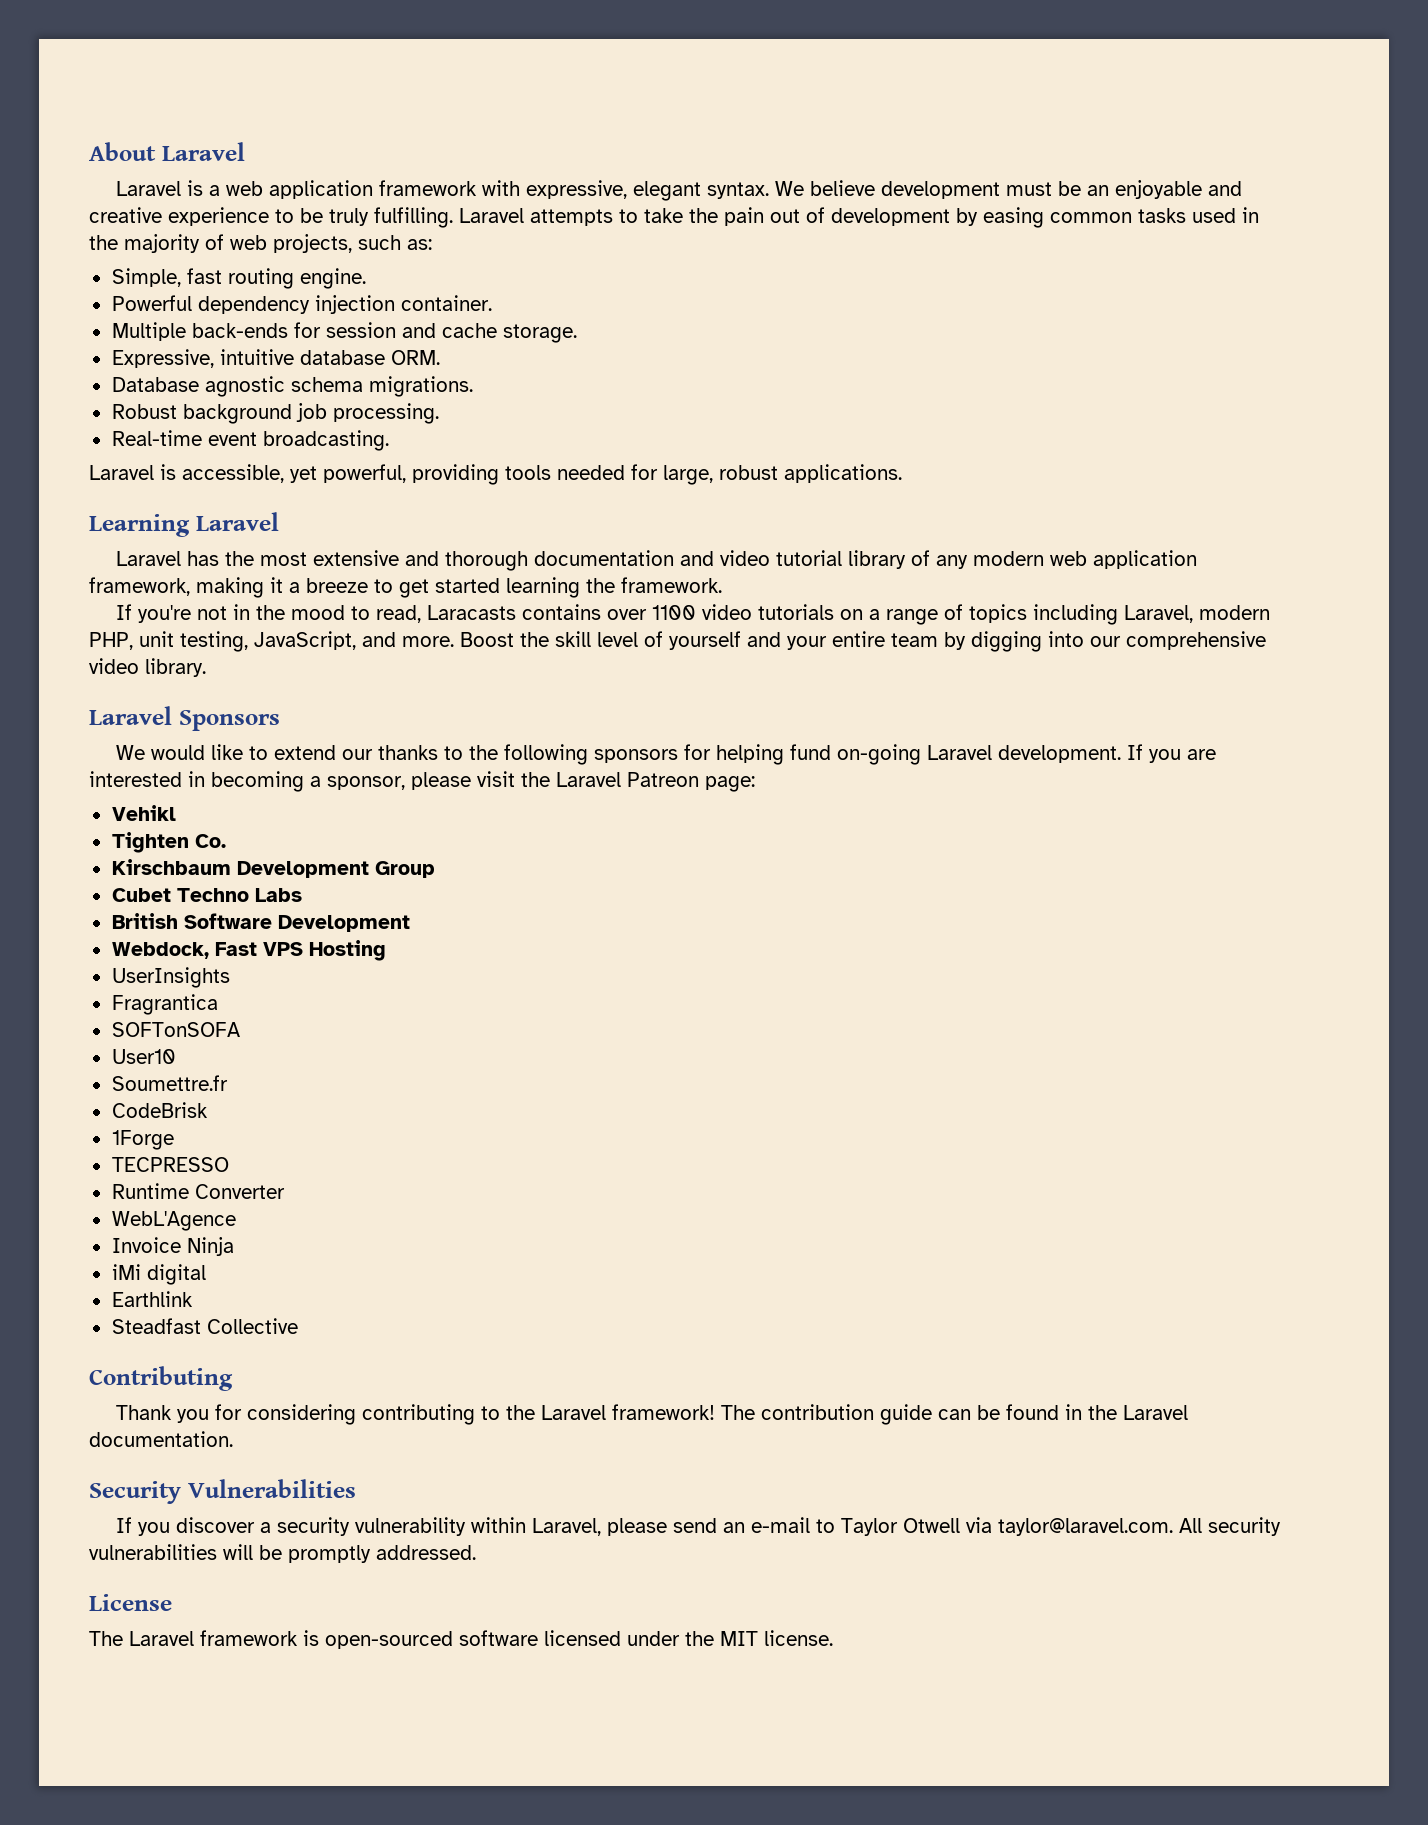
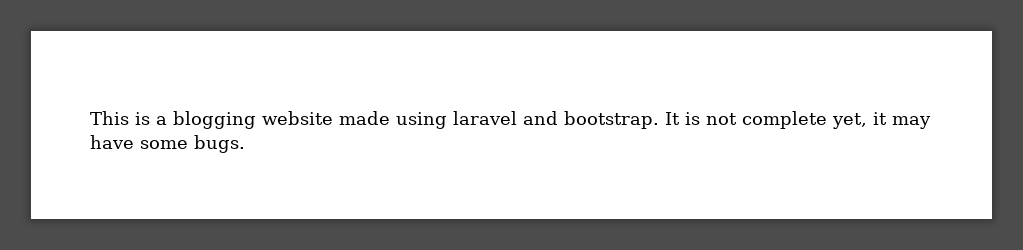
[89,142,245,161] [115,180,1242,201] [89,207,1259,228] [89,234,432,253] [111,268,366,289] [111,295,492,314] [111,322,577,343] [111,349,440,368] [111,376,473,397] [111,403,439,424] [111,430,389,451] [89,464,902,485] [89,512,279,537] [115,550,1197,571] [89,577,722,598] [115,604,1270,625] [89,631,1266,652] [89,658,206,677] [89,706,280,731] [115,744,1216,765] [89,771,755,792] [111,805,176,821] [111,832,226,853] [111,859,435,878] [111,888,302,902] [111,913,410,932] [111,940,386,961] [111,967,230,988] [111,994,218,1015] [111,1022,240,1037] [111,1049,176,1064] [111,1075,228,1091] [111,1102,208,1118] [111,1130,174,1150] [111,1157,229,1172] [111,1183,285,1199] [111,1211,236,1231] [111,1237,234,1256] [111,1264,206,1285] [111,1291,193,1307] [111,1318,298,1334] [89,1366,233,1391] [115,1404,1188,1425] [89,1431,233,1447] [89,1479,356,1504] [115,1517,1281,1536] [89,1544,476,1563] [89,1594,172,1611] [89,1630,833,1649] About Laravel // Laravel is a web application framework with expressive, elegant syntax. We believe development must be an enjoyable and creative experience to be truly fulfilling. Laravel attempts to take the pain out of development by easing common tasks used in the majority of web projects, such as: // Simple, fast routing engine. // Powerful dependency injection container. // Multiple back-ends for session and cache storage. // Expressive, intuitive database ORM. // Database agnostic schema migrations. // Robust background job processing. // Real-time event broadcasting. // Laravel is accessible, yet powerful, providing tools needed for large, robust applications. // Learning Laravel // Laravel has the most extensive and thorough documentation and video tutorial library of any modern web application framework, making it a breeze to get started learning the framework. // If you're not in the mood to read, Laracasts contains over 1100 video tutorials on a range of topics including Laravel, modern PHP, unit testing, JavaScript, and more. Boost the skill level of yourself and your entire team by digging into our comprehensive video library. // Laravel Sponsors // We would like to extend our thanks to the following sponsors for helping fund on-going Laravel development. If you are interested in becoming a sponsor, please visit the Laravel Patreon page: // Vehikl // Tighten Co. // Kirschbaum Development Group // Cubet Techno Labs // British Software Development // Webdock, Fast VPS Hosting // UserInsights // Fragrantica // SOFTonSOFA // User10 // Soumettre.fr // CodeBrisk // 1Forge // TECPRESSO // Runtime Converter // WebL'Agence // Invoice Ninja // iMi digital // Earthlink // Steadfast Collective // Contributing // Thank you for considering contributing to the Laravel framework! The contribution guide can be found in the Laravel documentation. // Security Vulnerabilities // If you discover a security vulnerability within Laravel, please send an e-mail to Taylor Otwell via taylor@laravel.com. All security vulnerabilities will be promptly addressed. // License // The Laravel framework is open-sourced software licensed under the MIT license. -> [90,111,931,129] [90,135,245,153] This is a blogging website made using laravel and bootstrap. It is not complete yet, it may have some bugs.

